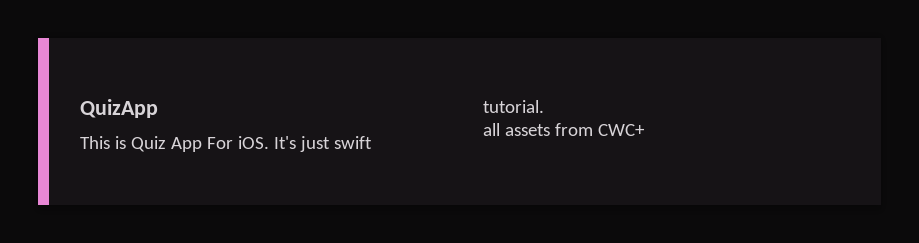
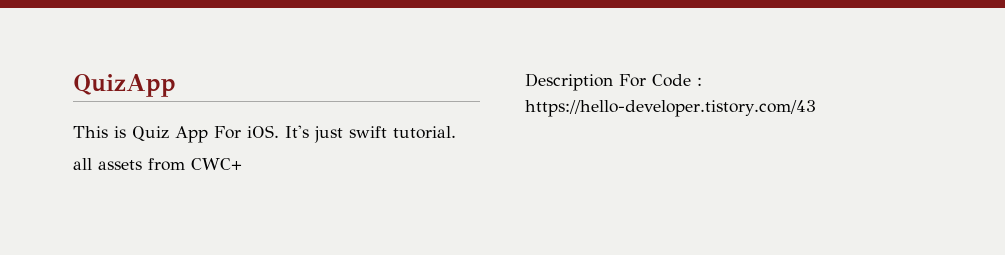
(645, 130) none -> [525,73,702,91] [525,100,816,117] // Description For Code : https://hello-developer.tistory.com/43

